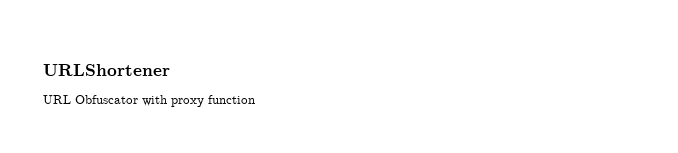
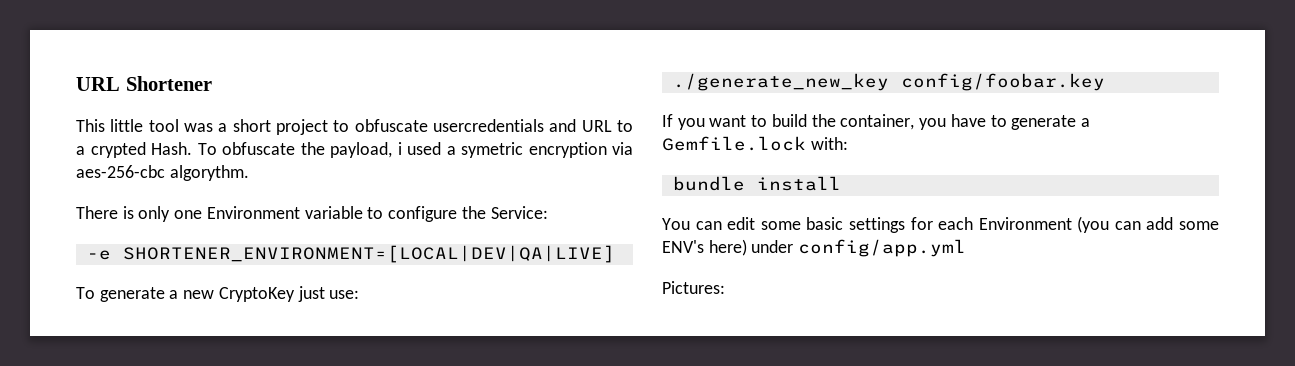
[43,64,170,76] [43,95,255,107] URLShortener // URL Obfuscator with proxy function -> [76,76,212,91] [76,119,633,135] [76,142,633,158] [76,165,249,181] [76,206,548,222] [86,245,615,263] [76,286,360,302] [672,73,1105,91] [662,114,1090,130] [662,136,848,151] [672,176,841,191] [662,216,1219,233] [662,239,967,257] [662,281,725,294] URL Shortener // This little tool was a short project to obfuscate usercredentials and URL to a crypted Hash. To obfuscate the payload, i used a symetric encryption via aes-256-cbc algorythm. // There is only one Environment variable to configure the Service: // -e SHORTENER_ENVIRONMENT=[LOCAL|DEV|QA|LIVE] // To generate a new CryptoKey just use: // ./generate_new_key config/foobar.key // If you want to build the container, you have to generate a Gemfile.lock with: // bundle install // You can edit some basic settings for each Environment (you can add some ENV's here) under config/app.yml // Pictures:

